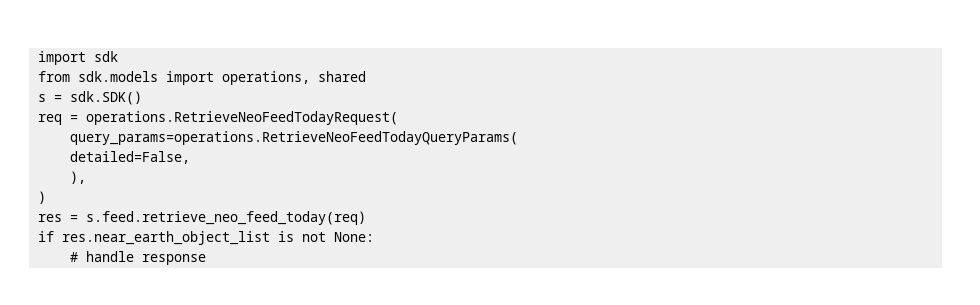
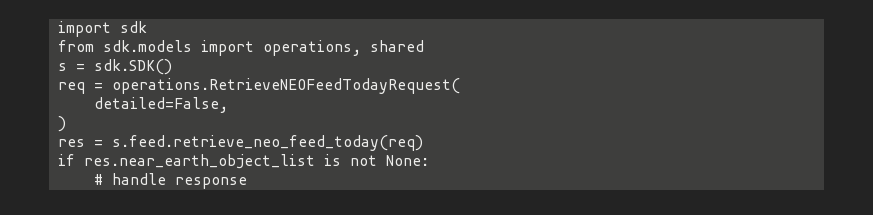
[86,111,399,125] [70,131,519,145] operations.RetrieveNeoFeedTodayRequest( // query_params=operations.RetrieveNeoFeedTodayQueryParams( -> [111,78,460,94] operations.RetrieveNEOFeedTodayRequest(
[70,171,87,184] // ), -> (228, 105) none

